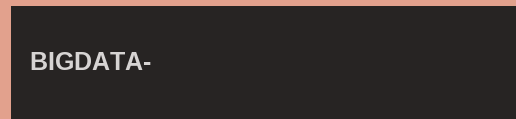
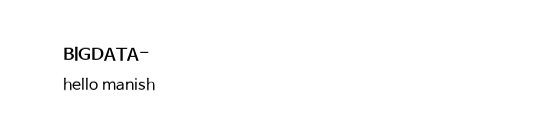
(151, 61) none -> [62,77,156,91] // hello manish

